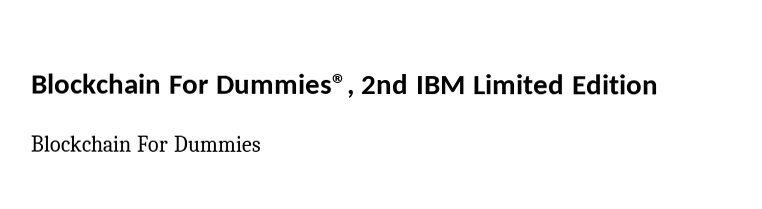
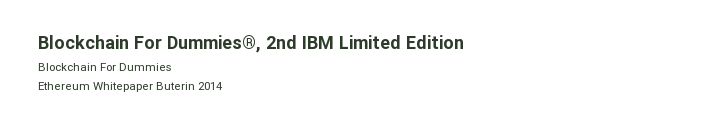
(261, 143) none -> [38,82,224,92] // Ethereum Whitepaper Buterin 2014

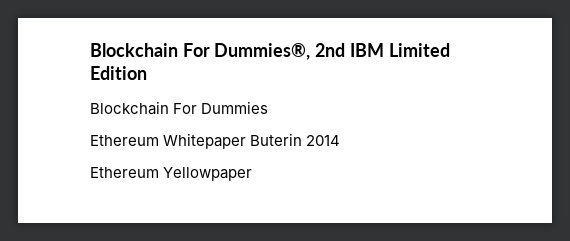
(224, 86) none -> [90,167,253,181] // Ethereum Yellowpaper

